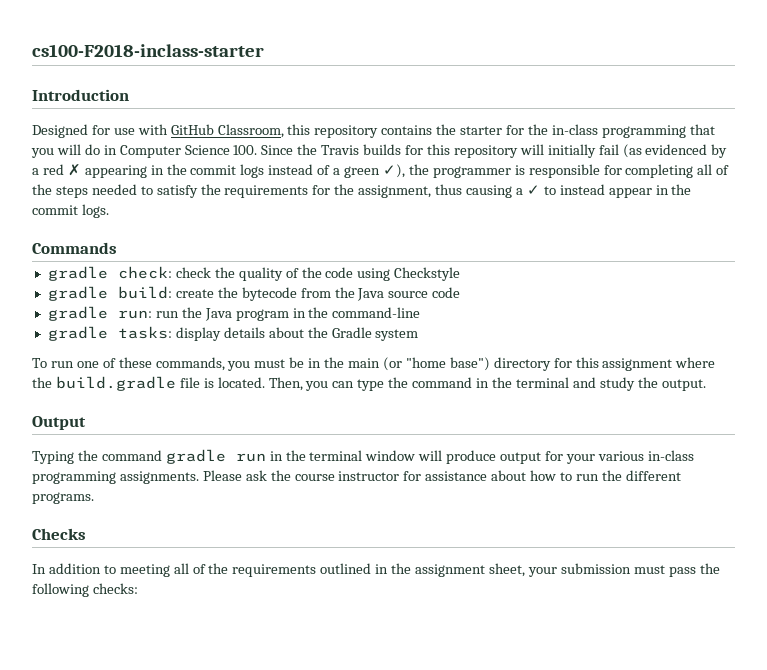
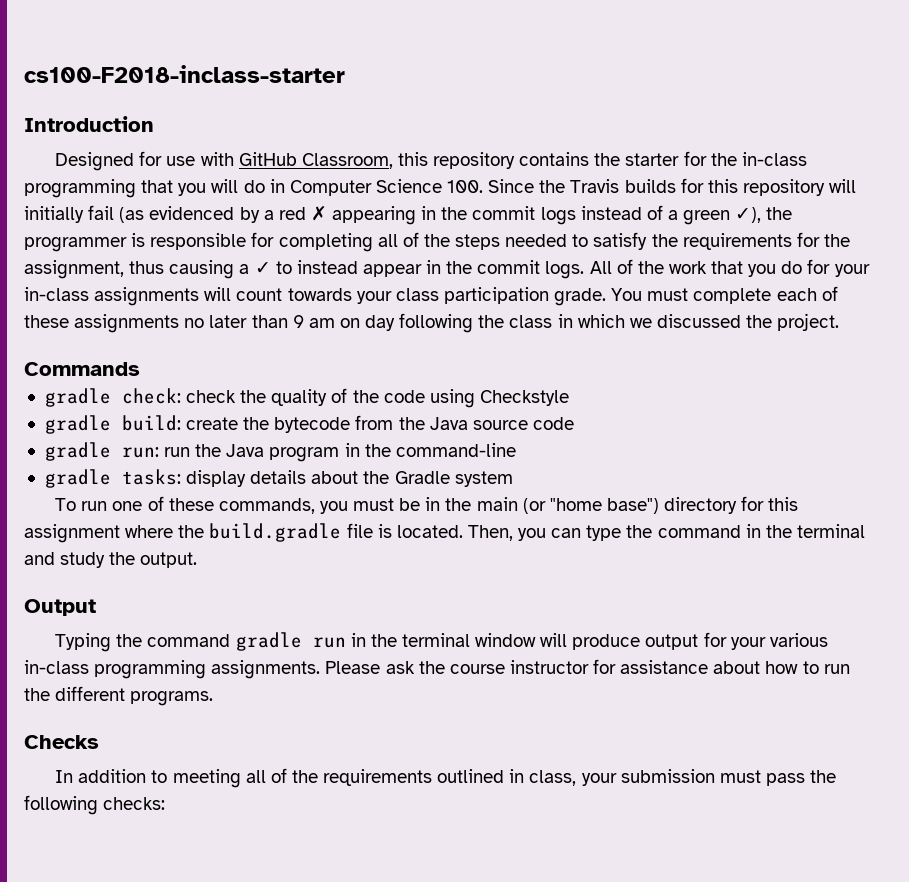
(109, 211) none -> [589,259,870,277] [24,286,838,306] [24,313,840,333] All of the work that you do for your in-class assignments will count towards your class participation grade. You must complete each of these assignments no later than 9 am on day following the class in which we discussed the project.
[391,563,525,577] the assignment sheet, -> [529,770,577,786] class,

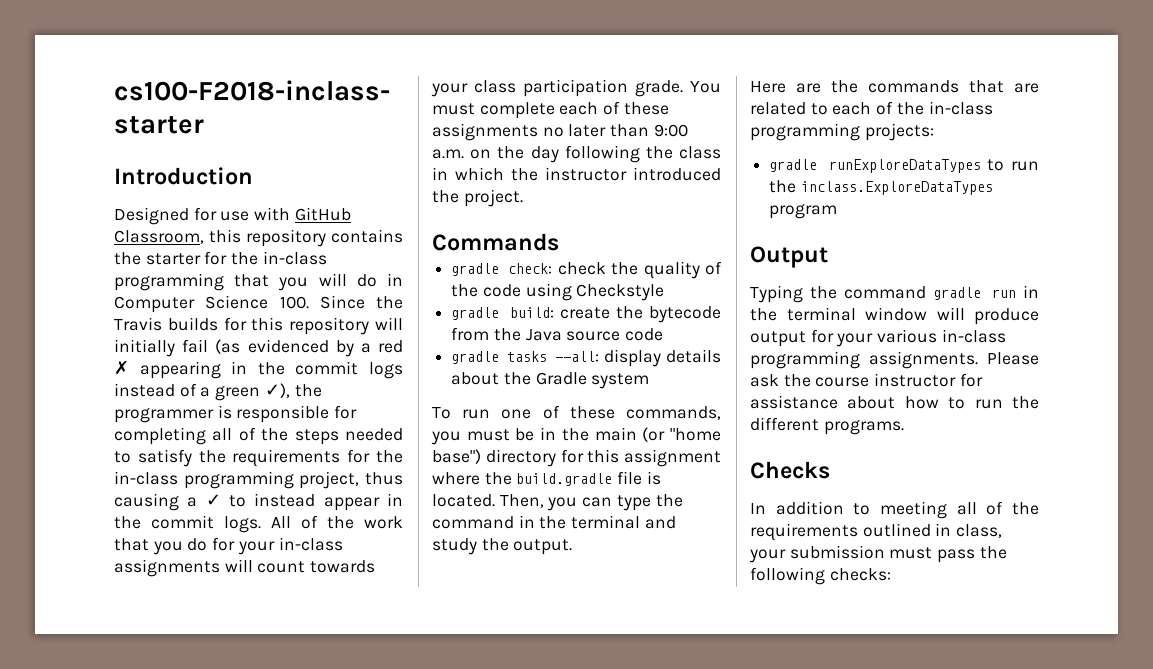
[24,260,124,279] assignment, -> [114,471,360,489] in-class programming project,
[292,315,360,328] 9 am on -> [653,124,688,137] [432,146,525,159] 9:00 a.m. on the
[629,314,741,328] we discussed -> [511,167,721,181] the instructor introduced
[121,443,516,462] [44,469,181,488] run: run the Java program in the command-line // gradle tasks: -> [507,351,600,362] tasks --all:
(198, 560) none -> [750,80,1039,93] [750,101,993,115] [750,123,934,141] [769,159,1039,173] [769,180,993,195] [769,204,838,219] // Here are the commands that are related to each of the in-class programming projects: // gradle runExploreDataTypes to run the inclass.ExploreDataTypes program

